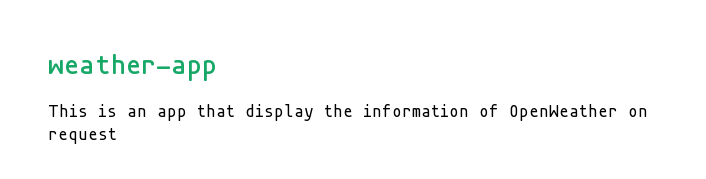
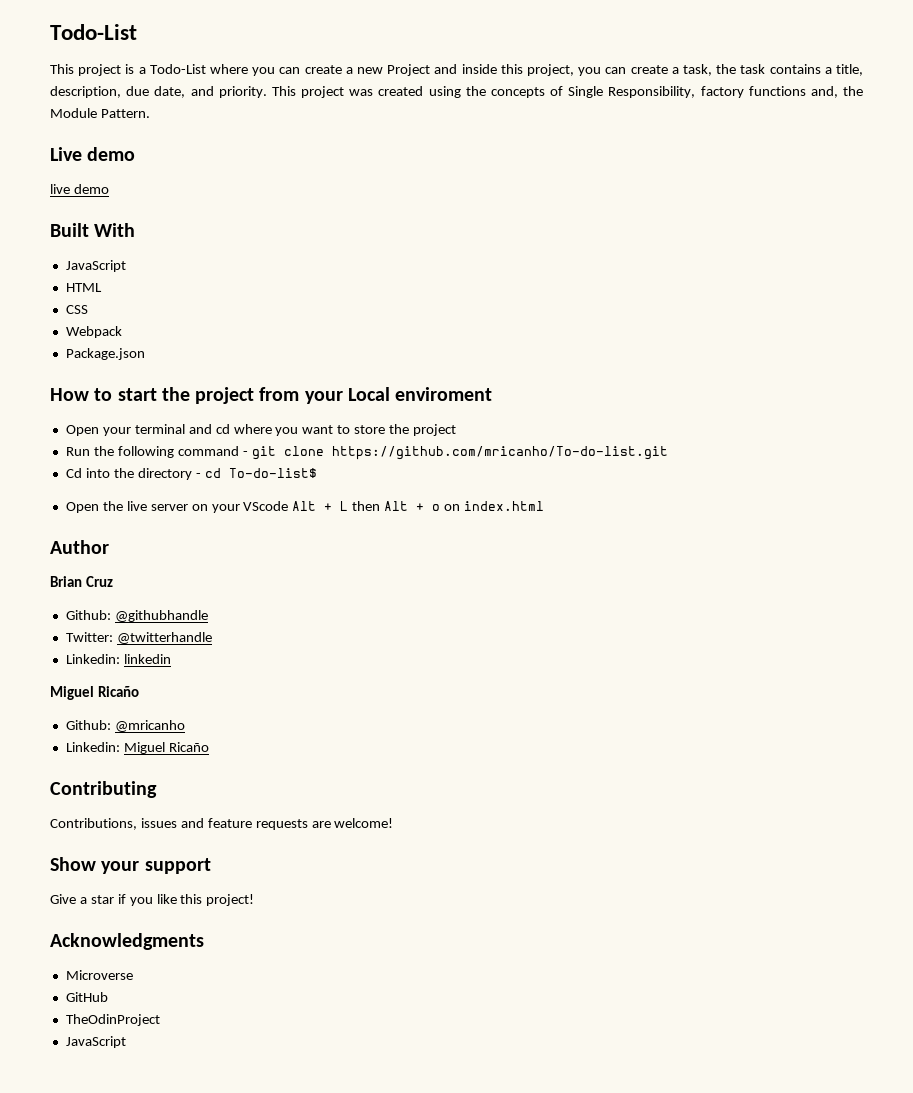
[48,54,217,81] [48,104,648,121] [48,128,117,144] weather-app // This is an app that display the information of OpenWeather on request -> [50,24,137,40] [50,64,864,76] [50,86,863,98] [50,108,150,118] [50,147,136,161] [50,184,109,194] [50,223,136,237] [65,260,126,272] [65,283,102,292] [65,305,88,314] [65,326,122,338] [65,348,145,360] [50,387,493,404] [65,424,457,436] [65,446,668,460] [65,468,317,480] [65,501,545,513] [50,540,109,554] [50,576,113,587] [65,610,208,622] [65,632,212,644] [65,654,171,664] [50,686,139,700] [65,720,185,732] [65,742,209,754] [50,781,157,798] [50,818,394,830] [50,857,211,874] [50,894,255,906] [50,933,204,950] [65,970,133,980] [65,992,108,1002] [65,1014,160,1026] [65,1036,126,1048] Todo-List // This project is a Todo-List where you can create a new Project and inside this project, you can create a task, the task contains a title, description, due date, and priority. This project was created using the concepts of Single Responsibility, factory functions and, the Module Pattern. // Live demo // live demo // Built With // JavaScript // HTML // CSS // Webpack // Package.json // How to start the project from your Local enviroment // Open your terminal and cd where you want to store the project // Run the following command - git clone https://github.com/mricanho/To-do-list.git // Cd into the directory - cd To-do-list$ // Open the live server on your VScode Alt + L then Alt + o on index.html // Author // Brian Cruz // Github: @githubhandle // Twitter: @twitterhandle // Linkedin: linkedin // Miguel Ricaño // Github: @mricanho // Linkedin: Miguel Ricaño // Contributing // Contributions, issues and feature requests are welcome! // Show your support // Give a star if you like this project! // Acknowledgments // Microverse // GitHub // TheOdinProject // JavaScript

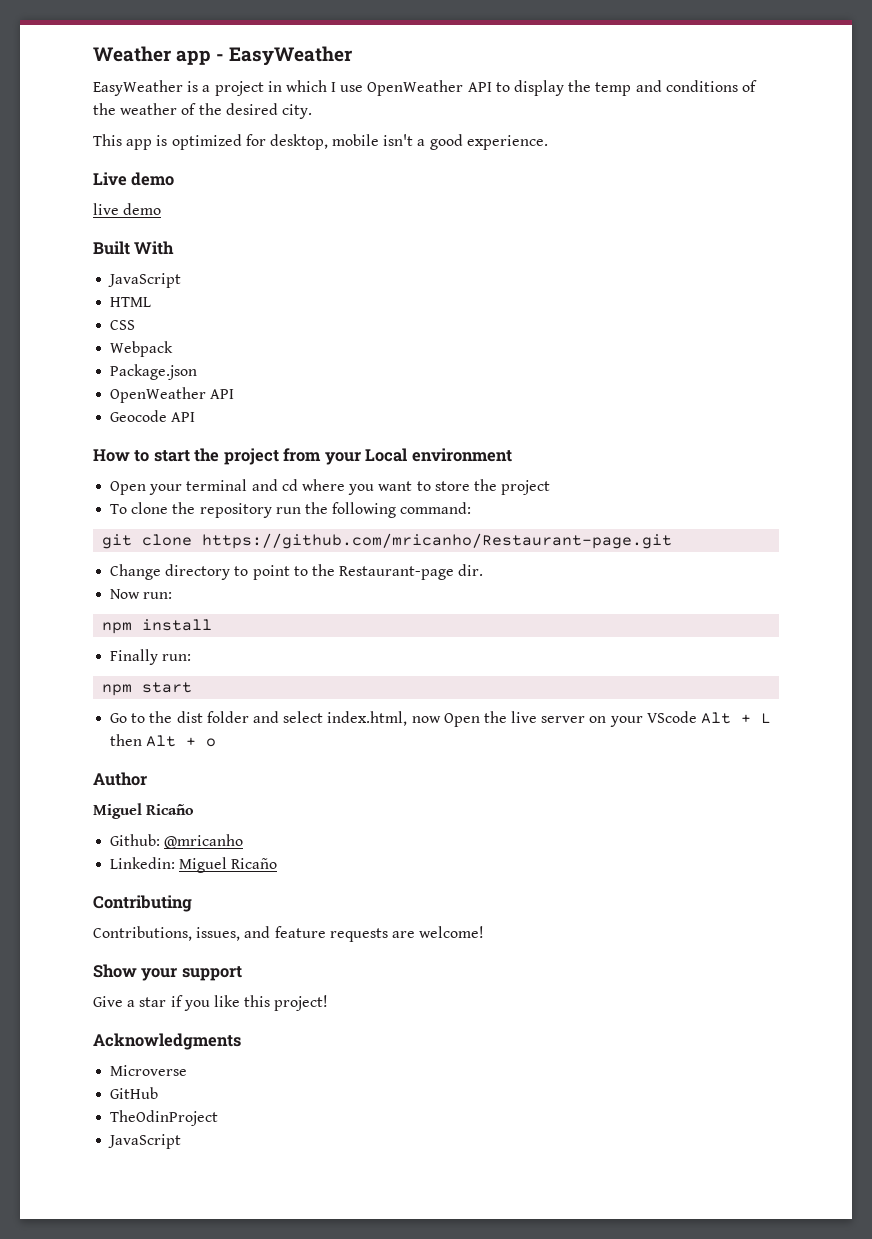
[50,24,137,40] [50,64,864,76] [50,86,863,98] [50,108,150,118] Todo-List // This project is a Todo-List where you can create a new Project and inside this project, you can create a task, the task contains a title, description, due date, and priority. This project was created using the concepts of Single Responsibility, factory functions and, the Module Pattern. -> [93,46,353,66] [93,80,757,96] [93,103,312,119] [93,134,548,150] Weather app - EasyWeather // EasyWeather is a project in which I use OpenWeather API to display the temp and conditions of the weather of the desired city. // This app is optimized for desktop, mobile isn't a good experience.
(145, 354) none -> [110,387,235,403] [110,410,196,422] // OpenWeather API // Geocode API
[395,387,493,401] enviroment -> [411,448,512,462] environment
[65,446,668,460] [65,468,317,480] Run the following command - git clone https://github.com/mricanho/To-do-list.git // Cd into the directory - cd To-do-list$ // -> [110,502,472,518] [102,533,673,549] [110,564,484,580] [110,589,173,599] [102,619,213,634] [110,649,192,665] [102,682,193,696] [110,711,441,726] To clone the repository run the following command: // git clone https://github.com/mricanho/Restaurant-page.git // Change directory to point to the Restaurant-page dir. // Now run: // npm install // Finally run: // npm start // Go to the dist folder and select index.html, now
[444,501,545,511] on index.html -> (217, 742) none
[50,576,113,587] [65,610,208,622] [65,632,212,644] [65,654,171,664] // Brian Cruz // Github: @githubhandle // Twitter: @twitterhandle // Linkedin: linkedin -> (147, 779) none
[140,818,177,828] issues -> [196,927,241,941] issues,

